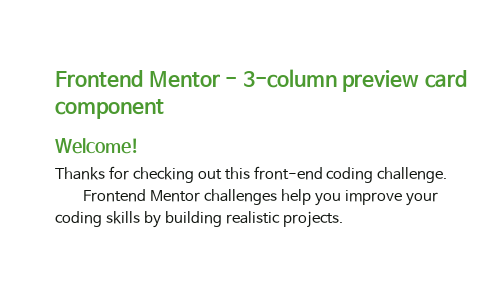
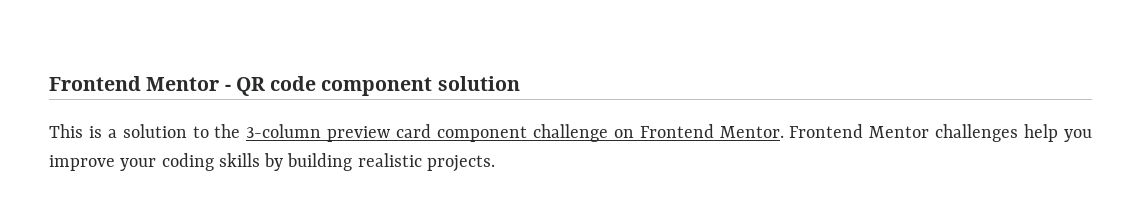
[242,69,467,92] [55,99,164,119] [55,138,139,154] [55,166,448,183] 3-column preview card component // Welcome! // Thanks for checking out this front-end coding challenge. // -> [235,76,520,96] [49,124,784,142] QR code component solution // This is a solution to the 3-column preview card component challenge on Frontend Mentor.

